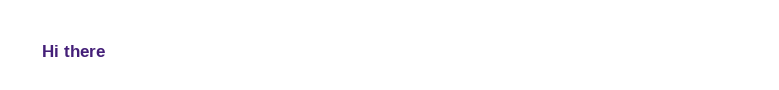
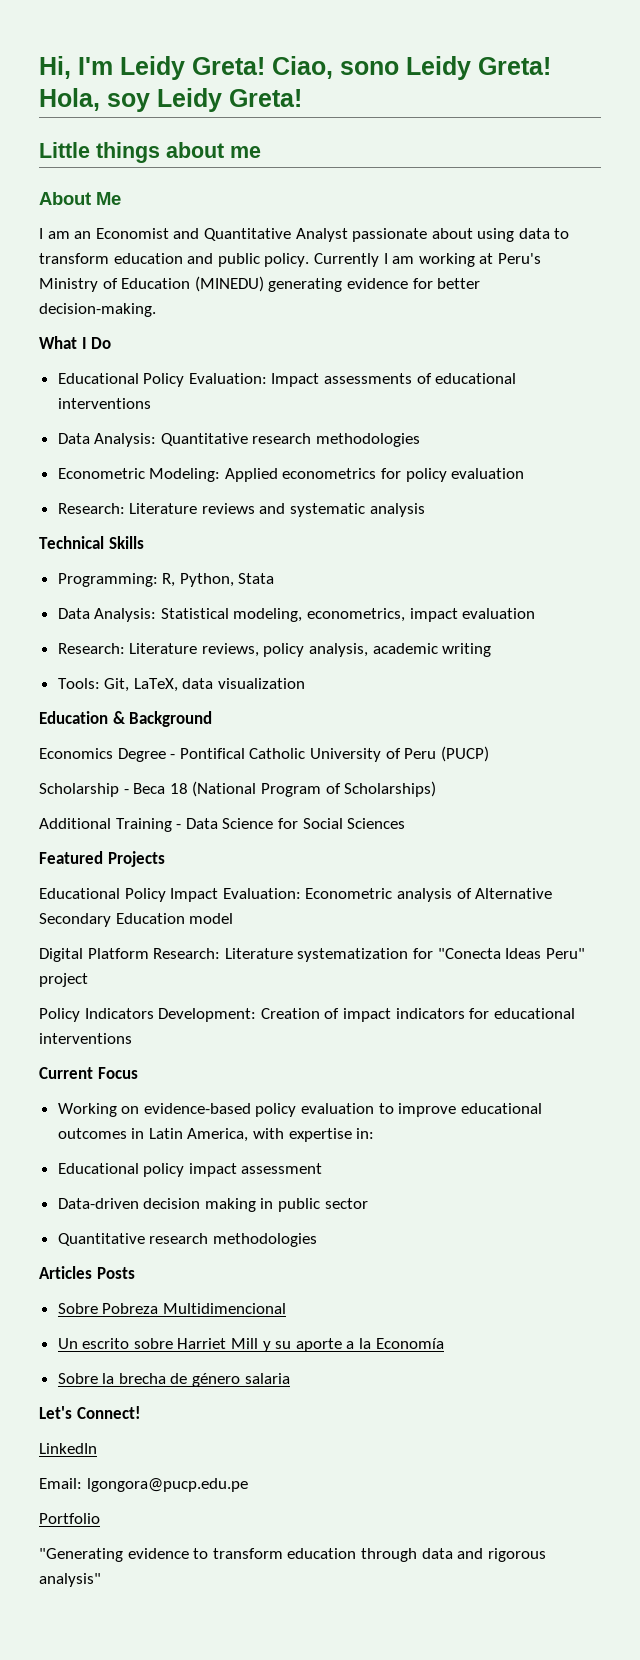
[42,45,105,57] Hi there -> [39,56,551,80] [39,88,302,112] [39,142,261,163] [39,192,121,205] [39,228,570,242] [39,253,541,267] [39,276,481,292] [39,303,156,317] [39,336,112,349] [57,373,517,387] [57,398,151,409] [57,433,421,447] [57,468,525,482] [57,503,425,517] [39,536,144,549] [57,573,275,587] [57,608,536,622] [57,643,492,657] [57,678,306,692] [39,711,213,727] [39,746,489,762] [39,781,437,797] [39,818,406,832] [39,851,165,867] [39,888,553,902] [39,913,234,927] [39,948,585,962] [39,973,88,987] [39,1008,575,1022] [39,1033,132,1044] [39,1067,138,1079] [57,1103,542,1117] [57,1128,375,1142] [57,1163,323,1177] [57,1198,368,1212] [57,1233,317,1247] [39,1266,135,1279] [57,1303,286,1314] [57,1338,444,1352] [57,1373,290,1387] [39,1406,141,1419] [39,1443,97,1454] [39,1478,248,1492] [39,1513,100,1524] [39,1548,546,1562] [39,1573,101,1587] Hi, I'm Leidy Greta! Ciao, sono Leidy Greta! Hola, soy Leidy Greta! // Little things about me // About Me // I am an Economist and Quantitative Analyst passionate about using data to transform education and public policy. Currently I am working at Peru's Ministry of Education (MINEDU) generating evidence for better decision-making. // What I Do // Educational Policy Evaluation: Impact assessments of educational interventions // Data Analysis: Quantitative research methodologies // Econometric Modeling: Applied econometrics for policy evaluation // Research: Literature reviews and systematic analysis // Technical Skills // Programming: R, Python, Stata // Data Analysis: Statistical modeling, econometrics, impact evaluation // Research: Literature reviews, policy analysis, academic writing // Tools: Git, LaTeX, data visualization // Education & Background // Economics Degree - Pontifical Catholic University of Peru (PUCP) // Scholarship - Beca 18 (National Program of Scholarships) // Additional Training - Data Science for Social Sciences // Featured Projects // Educational Policy Impact Evaluation: Econometric analysis of Alternative Secondary Education model // Digital Platform Research: Literature systematization for "Conecta Ideas Peru" project // Policy Indicators Development: Creation of impact indicators for educational interventions // Current Focus // Working on evidence-based policy evaluation to improve educational outcomes in Latin America, with expertise in: // Educational policy impact assessment // Data-driven decision making in public sector // Quantitative research methodologies // Articles Posts // Sobre Pobreza Multidimencional // Un escrito sobre Harriet Mill y su aporte a la Economía // Sobre la brecha de género salaria // Let's Connect! // LinkedIn // Email: lgongora@pucp.edu.pe // Portfolio // "Generating evidence to transform education through data and rigorous analysis"

